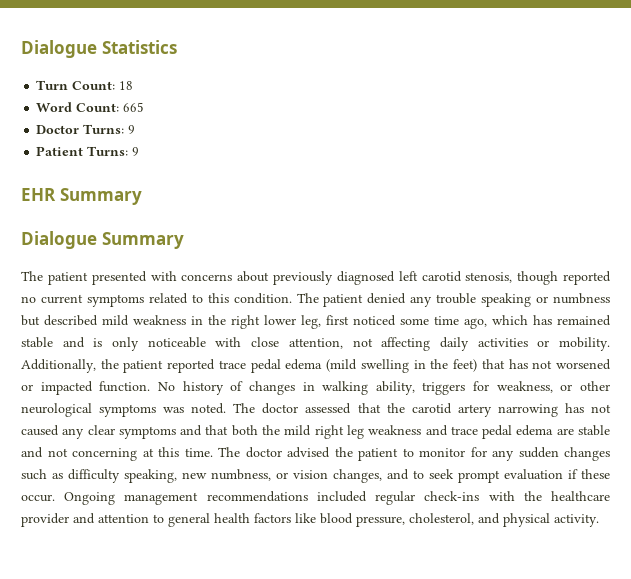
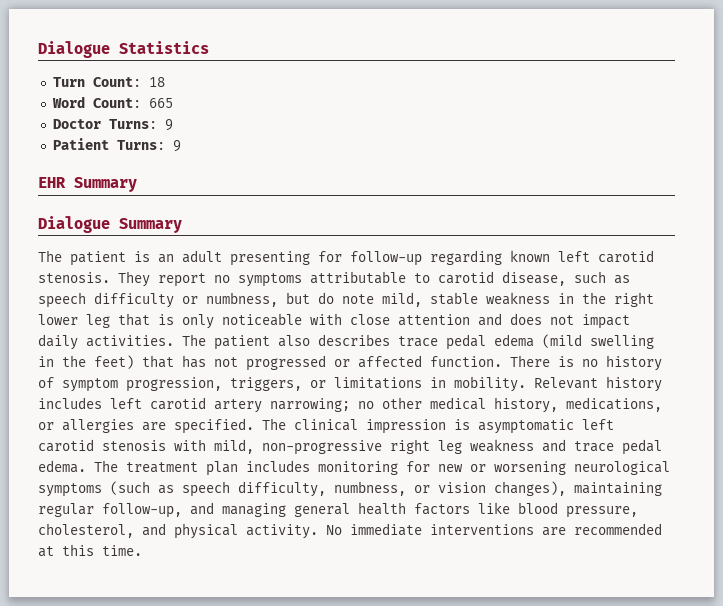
[91,271,611,285] [21,293,611,307] [21,315,129,326] presented with concerns about previously diagnosed left carotid stenosis, though reported no current symptoms related to this condition. The patient denied any trouble speaking or numbness but described mild -> [134,250,654,266] [38,271,630,287] [38,292,478,308] is an adult presenting for follow-up regarding known left carotid stenosis. They report no symptoms attributable to carotid disease, such as speech difficulty or numbness, but do note mild, stable
[301,315,611,329] [21,337,85,348] leg, first noticed some time ago, which has remained stable and -> [86,313,150,328] leg that
[288,337,610,351] [21,359,216,373] attention, not affecting daily activities or mobility. Additionally, the patient reported -> [398,313,630,329] [38,334,390,350] attention and does not impact daily activities. The patient also describes
[556,359,612,370] [21,381,610,395] [21,403,612,417] [21,425,312,439] worsened or impacted function. No history of changes in walking ability, triggers for weakness, or other neurological symptoms was noted. The doctor assessed that the carotid artery narrowing has not caused any clear symptoms and that both the mild -> [246,355,662,371] [38,376,662,392] [38,397,662,413] [38,418,614,434] [38,439,382,455] progressed or affected function. There is no history of symptom progression, triggers, or limitations in mobility. Relevant history includes left carotid artery narrowing; no other medical history, medications, or allergies are specified. The clinical impression is asymptomatic left carotid stenosis with mild, non-progressive
[516,425,610,436] [21,447,610,461] [21,469,610,483] [21,491,610,505] [21,513,164,527] edema are stable and not concerning at this time. The doctor advised the patient to monitor for any sudden changes such as difficulty speaking, new numbness, or vision changes, and to seek prompt evaluation if these occur. Ongoing management recommendations included regular check-ins with the healthcare provider and attention to -> [38,460,670,476] [38,481,662,497] [38,502,286,518] edema. The treatment plan includes monitoring for new or worsening neurological symptoms (such as speech difficulty, numbness, or vision changes), maintaining regular follow-up, and managing
(599, 520) none -> [326,523,662,536] [38,544,142,557] No immediate interventions are recommended at this time.

